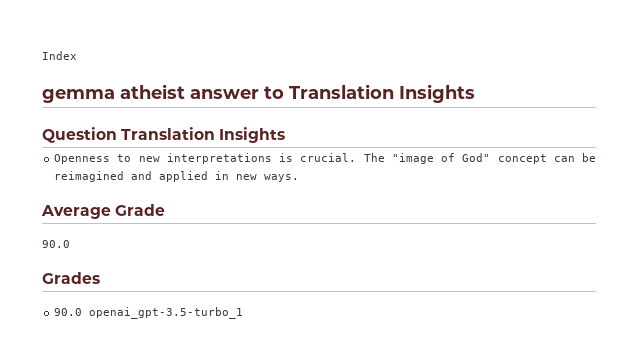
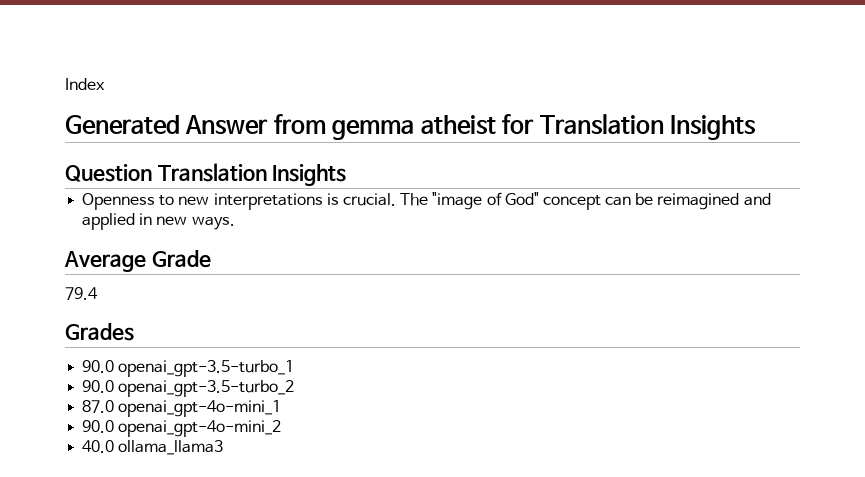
[42,84,284,103] gemma atheist answer to -> [65,114,535,140] Generated Answer from gemma atheist for
[42,240,70,248] 90.0 -> [65,287,98,300] 79.4
(244, 313) none -> [82,380,295,397] [82,400,282,417] [82,420,282,437] [82,440,224,455] // 90.0 openai_gpt-3.5-turbo_2 // 87.0 openai_gpt-4o-mini_1 // 90.0 openai_gpt-4o-mini_2 // 40.0 ollama_llama3

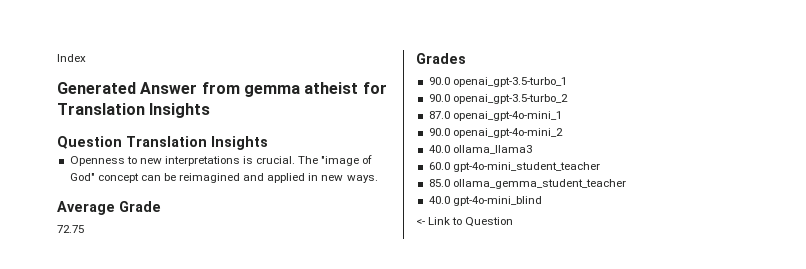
[65,287,98,300] 79.4 -> [57,225,84,233] 72.75
(224, 447) none -> [428,162,600,172] [428,179,626,189] [428,196,542,206] [416,217,514,227] // 60.0 gpt-4o-mini_student_teacher // 85.0 ollama_gemma_student_teacher // 40.0 gpt-4o-mini_blind // <- Link to Question

